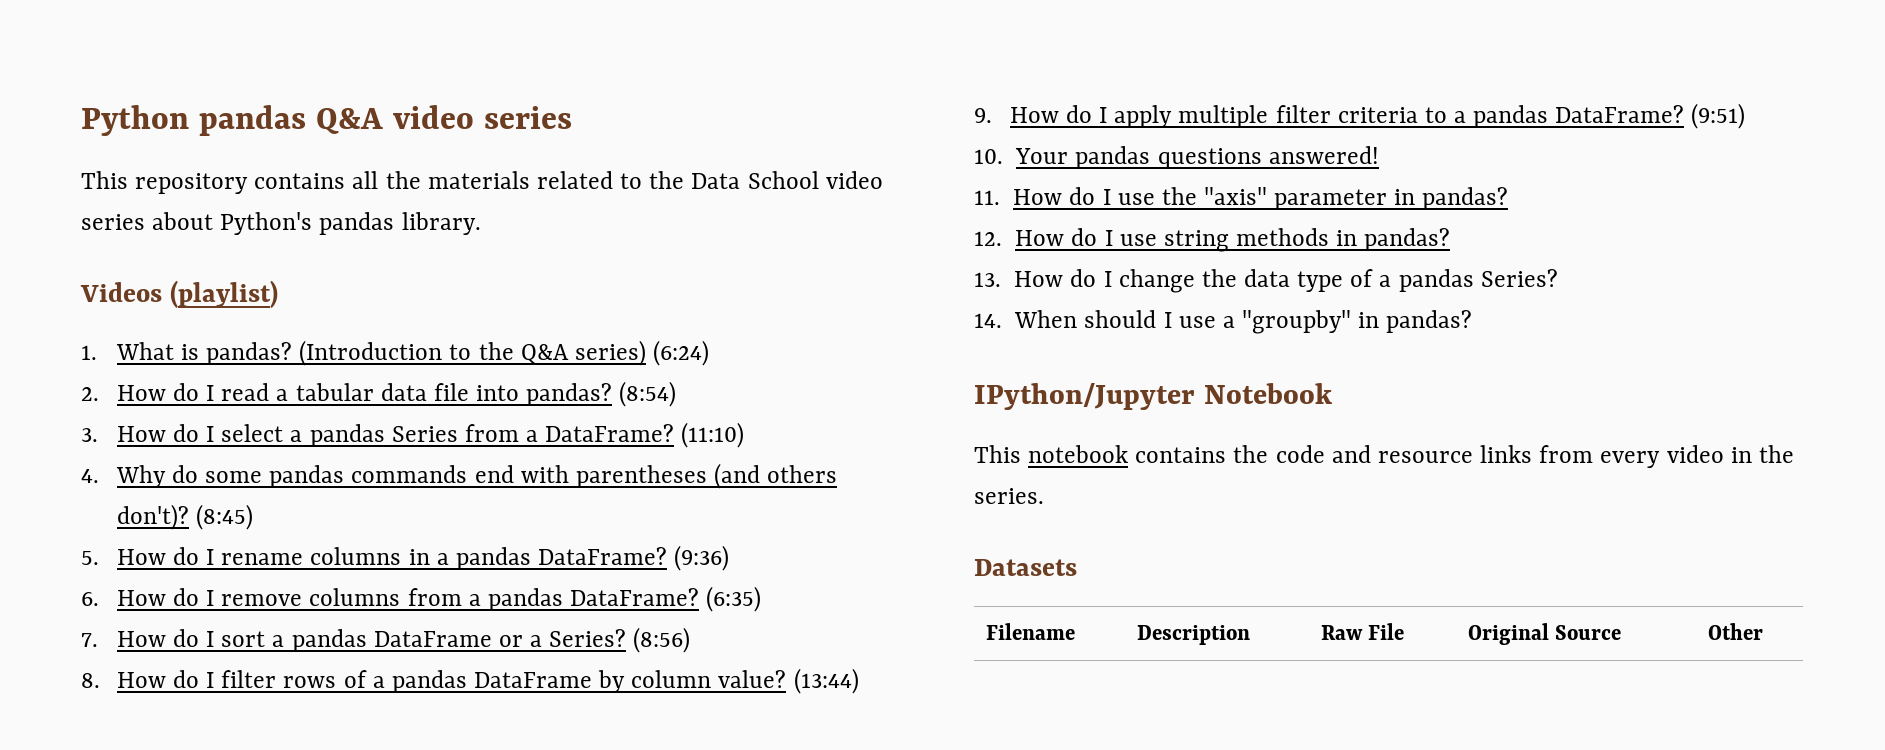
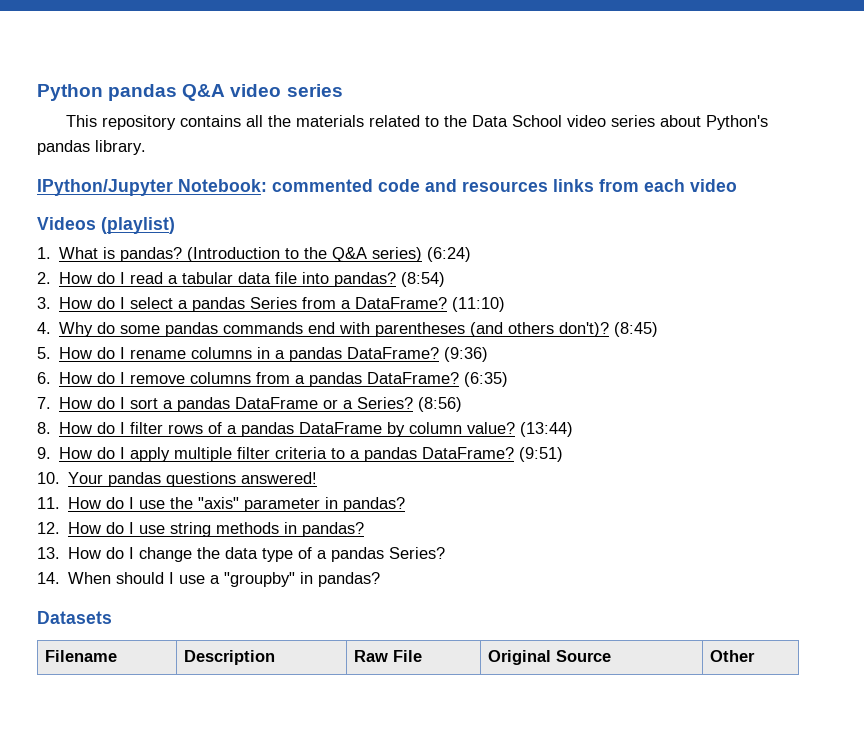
(481, 223) none -> [37,179,737,196] // IPython/Jupyter Notebook: commented code and resources links from each video
[974,383,1332,410] [974,445,1794,468] [974,488,1044,504] // IPython/Jupyter Notebook // This notebook contains the code and resource links from every video in the series. -> (381, 579) none

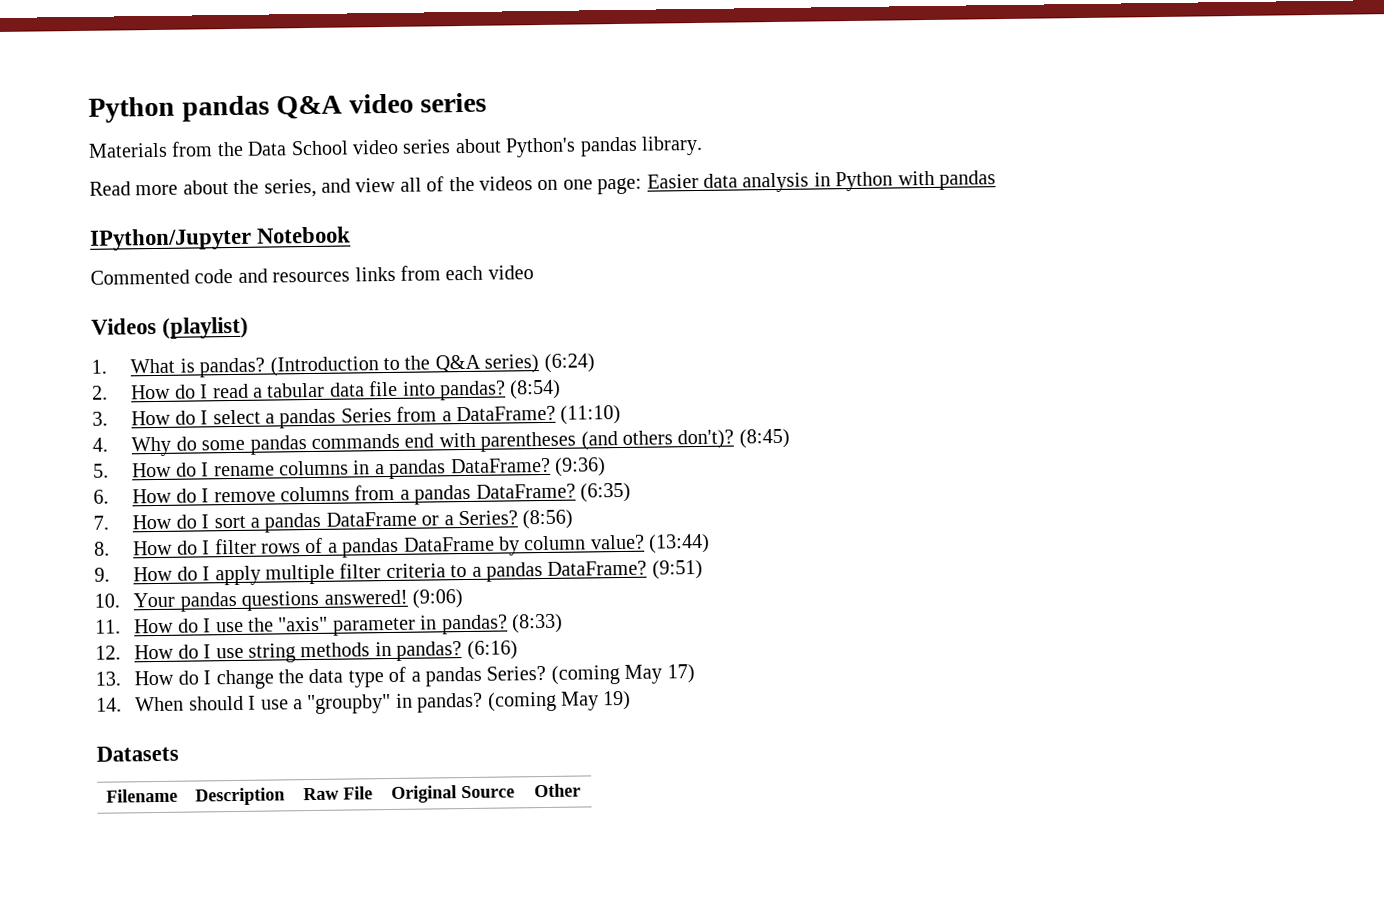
[65,115,439,130] This repository contains all the materials related to -> [88,141,214,158] Materials from
(146, 147) none -> [89,170,996,198] // Read more about the series, and view all of the videos on one page: Easier data analysis in Python with pandas
[178,179,373,192] Notebook: commented -> [257,226,352,244] [90,269,190,285] Notebook // Commented
(318, 478) none -> [411,589,463,609] (9:06)
(406, 504) none -> [511,613,563,634] (8:33)
(365, 529) none -> [466,640,518,661] (6:16)
(446, 553) none -> [550,664,695,685] (coming May 17)
(381, 579) none -> [487,690,632,712] (coming May 19)

